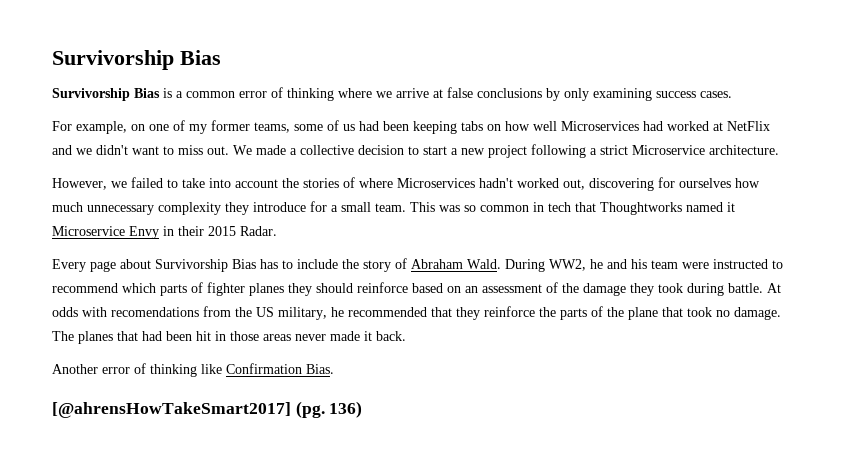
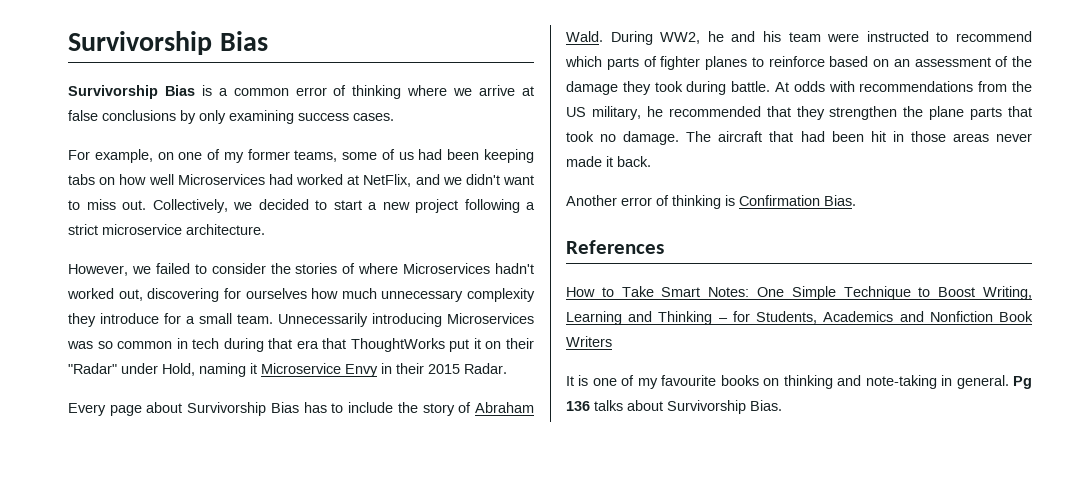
[727,121,770,131] NetFlix -> [363,174,412,187] NetFlix,
[233,145,404,155] We made a collective decision -> [152,199,309,213] Collectively, we decided
[632,145,705,155] Microservice -> [102,224,182,235] microservice
[182,178,278,188] take into account -> [211,263,266,274] consider
[410,202,435,212] This -> [278,313,534,327] Unnecessarily introducing Microservices
[575,202,723,215] that Thoughtworks named -> [223,338,534,352] [68,363,246,377] during that era that ThoughtWorks put it on their "Radar" under Hold, naming
[288,283,353,296] they should -> [751,57,764,67] to
[111,307,199,317] recomendations -> [859,81,974,92] recommendations
[484,306,603,320] reinforce the parts of -> [829,106,898,120] strengthen
(658, 313) none -> [970,107,1003,120] parts
[78,331,113,344] planes -> [718,131,763,142] aircraft
[201,364,222,374] like -> [725,195,735,206] is
[52,401,363,418] [@ahrensHowTakeSmart2017] (pg. 136) -> [566,240,664,254] [566,286,1032,300] [566,311,1033,325] [566,336,612,347] [566,375,1032,389] [566,400,782,414] References // How to Take Smart Notes: One Simple Technique to Boost Writing, Learning and Thinking – for Students, Academics and Nonfiction Book Writers // It is one of my favourite books on thinking and note-taking in general. Pg 136 talks about Survivorship Bias.

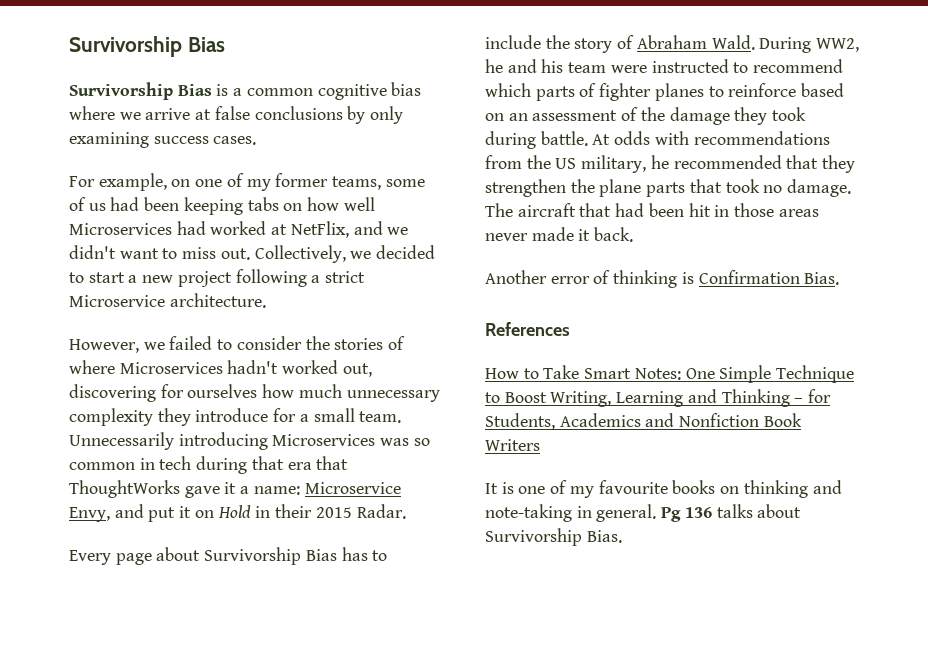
[295,85,402,99] error of thinking -> [317,82,422,100] cognitive bias
[102,224,182,235] microservice -> [69,295,165,307] Microservice
[449,338,534,352] [68,363,378,377] put it on their "Radar" under Hold, naming it Microservice Envy -> [184,482,401,498] [69,504,251,522] gave it a name: Microservice Envy, and put it on Hold

